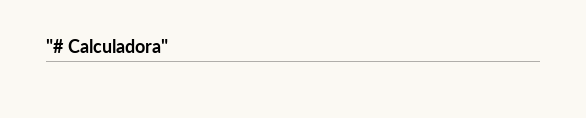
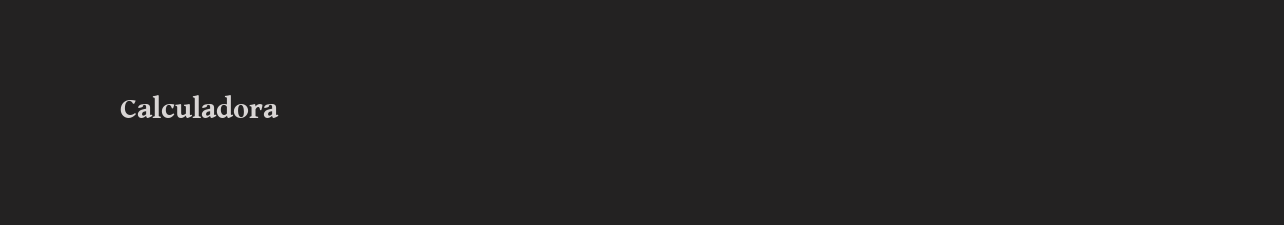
[46,39,168,53] "# Calculadora" -> [120,95,279,118] Calculadora

